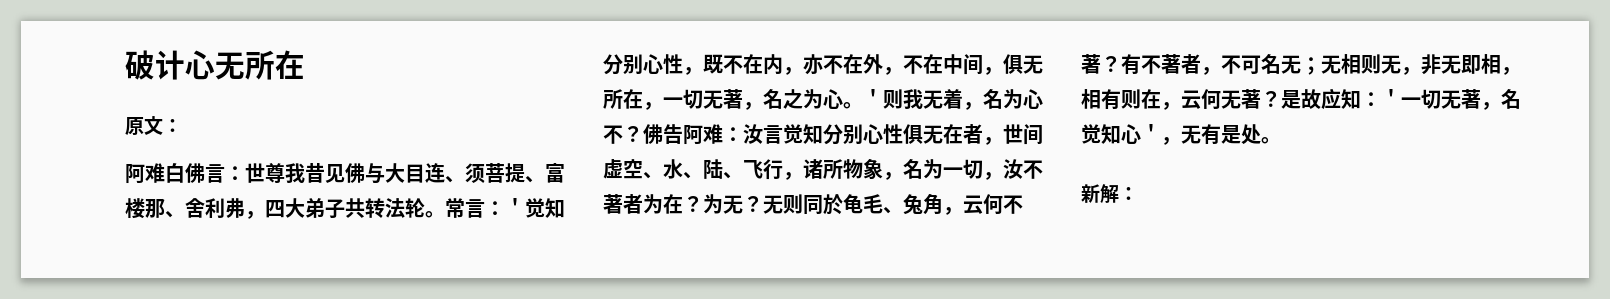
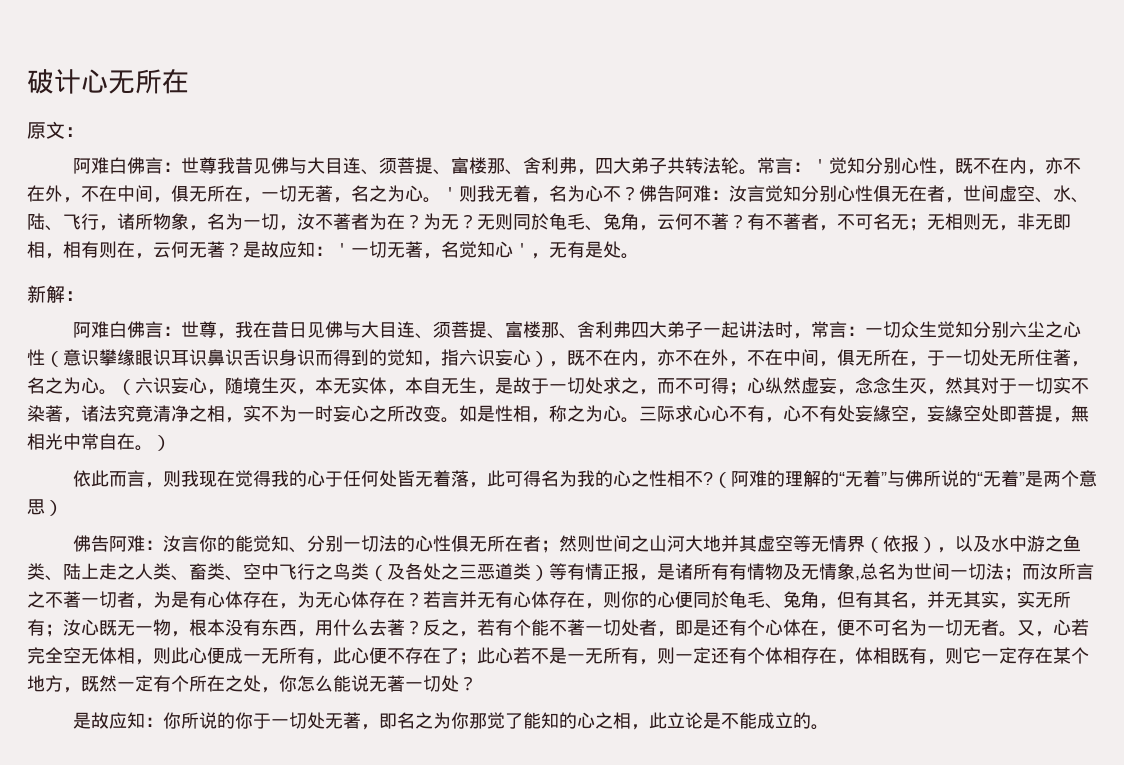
(1138, 194) none -> [72,321,1081,339] [27,349,1089,367] [27,377,1089,395] [27,405,1089,423] [27,433,171,451] [72,470,1097,488] [27,499,63,516] [72,535,1081,553] [27,563,1094,581] [27,591,1071,609] [27,619,1089,637] [27,647,1089,665] [27,675,477,693] [72,712,829,730] // 阿难白佛言：世尊，我在昔日见佛与大目连、须菩提、富楼那、舍利弗四大弟子一起讲法时，常言：一切众生觉知分别六尘之心性（意识攀缘眼识耳识鼻识舌识身识而得到的觉知，指六识妄心），既不在内，亦不在外，不在中间，俱无所在，于一切处无所住著，名之为心。（六识妄心，随境生灭，本无实体，本自无生，是故于一切处求之，而不可得；心纵然虚妄，念念生灭，然其对于一切实不染著，诸法究竟清净之相，实不为一时妄心之所改变。如是性相，称之为心。三际求心心不有，心不有处妄緣空，妄緣空处即菩提，無相光中常自在。） // 依此而言，则我现在觉得我的心于任何处皆无着落，此可得名为我的心之性相不?（阿难的理解的“无着”与佛所说的“无着”是两个意思） // 佛告阿难：汝言你的能觉知、分别一切法的心性俱无所在者；然则世间之山河大地并其虚空等无情界（依报），以及水中游之鱼类、陆上走之人类、畜类、空中飞行之鸟类（及各处之三恶道类）等有情正报，是诸所有有情物及无情象,总名为世间一切法；而汝所言之不著一切者，为是有心体存在，为无心体存在？若言并无有心体存在，则你的心便同於龟毛、兔角，但有其名，并无其实，实无所有；汝心既无一物，根本没有东西，用什么去著？反之，若有个能不著一切处者，即是还有个心体在，便不可名为一切无者。又，心若完全空无体相，则此心便成一无所有，此心便不存在了；此心若不是一无所有，则一定还有个体相存在，体相既有，则它一定存在某个地方，既然一定有个所在之处，你怎么能说无著一切处？ // 是故应知：你所说的你于一切处无著，即名之为你那觉了能知的心之相，此立论是不能成立的。

